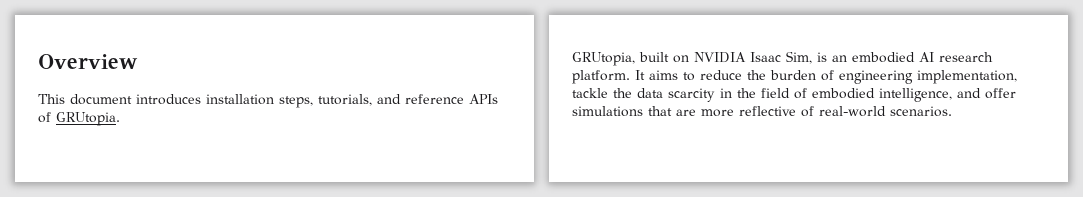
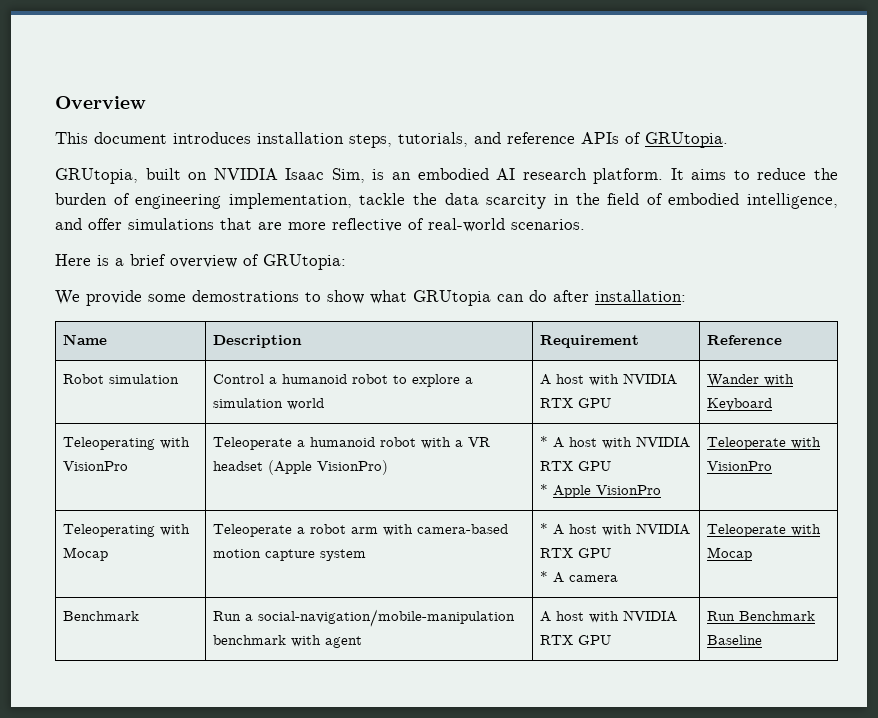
(952, 111) none -> [55,254,346,270] [55,290,686,306] [62,334,107,345] [212,335,302,348] [539,335,639,348] [706,335,782,345] [62,374,179,384] [212,374,473,387] [212,398,324,410] [539,373,677,386] [539,398,611,408] [706,374,794,387] [706,398,772,411] [62,437,190,450] [62,461,128,471] [212,437,490,450] [212,460,388,475] [539,436,690,449] [539,461,611,471] [539,484,661,498] [706,437,821,450] [706,461,772,471] [62,524,190,537] [62,547,108,561] [212,524,508,537] [212,549,366,561] [539,523,690,536] [539,548,611,558] [539,571,618,583] [706,524,821,537] [706,547,752,561] [62,611,139,621] [212,609,515,627] [212,635,362,648] [539,610,677,623] [539,635,611,645] [706,611,815,621] [706,635,762,645] // Here is a brief overview of GRUtopia: // We provide some demostrations to show what GRUtopia can do after installation: // Name | Description | Requirement | Reference // Robot simulation | Control a humanoid robot to explore a simulation world | A host with NVIDIA RTX GPU | Wander with Keyboard // Teleoperating with VisionPro | Teleoperate a humanoid robot with a VR headset (Apple VisionPro) | * A host with NVIDIA RTX GPU // * Apple VisionPro | Teleoperate with VisionPro // Teleoperating with Mocap | Teleoperate a robot arm with camera-based motion capture system | * A host with NVIDIA RTX GPU // * A camera | Teleoperate with Mocap // Benchmark | Run a social-navigation/mobile-manipulation benchmark with agent | A host with NVIDIA RTX GPU | Run Benchmark Baseline

